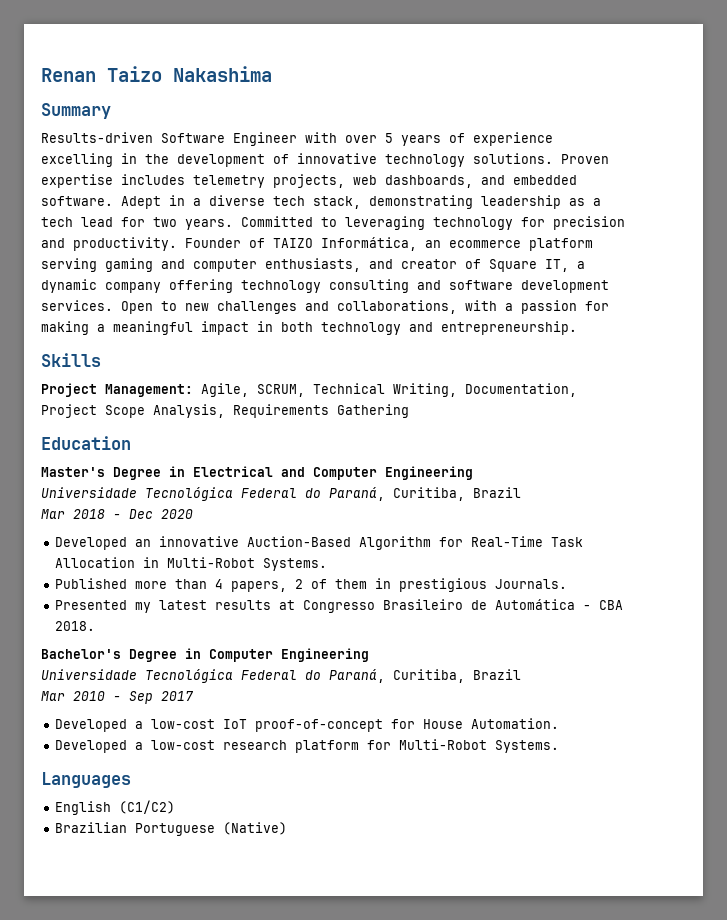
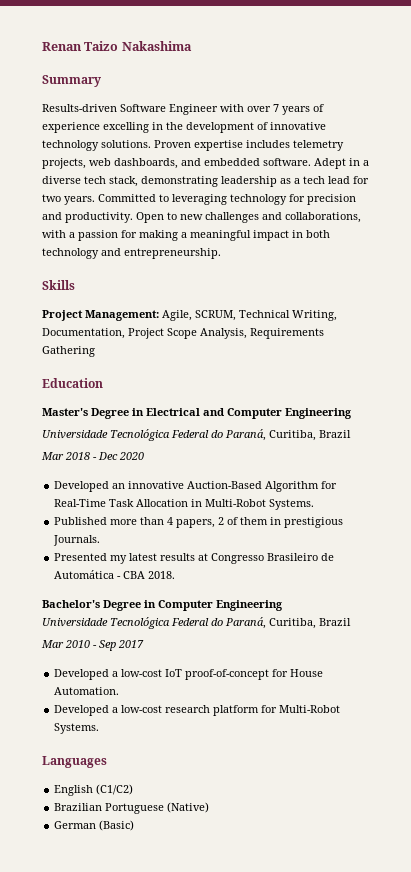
[385,133,393,143] 5 -> [273,104,279,112] 7
[185,237,593,251] [41,258,585,272] [41,279,609,293] [41,300,113,311] Founder of TAIZO Informática, an ecommerce platform serving gaming and computer enthusiasts, and creator of Square IT, a dynamic company offering technology consulting and software development services. -> (133, 217) none
(288, 828) none -> [54,820,135,831] // German (Basic)

